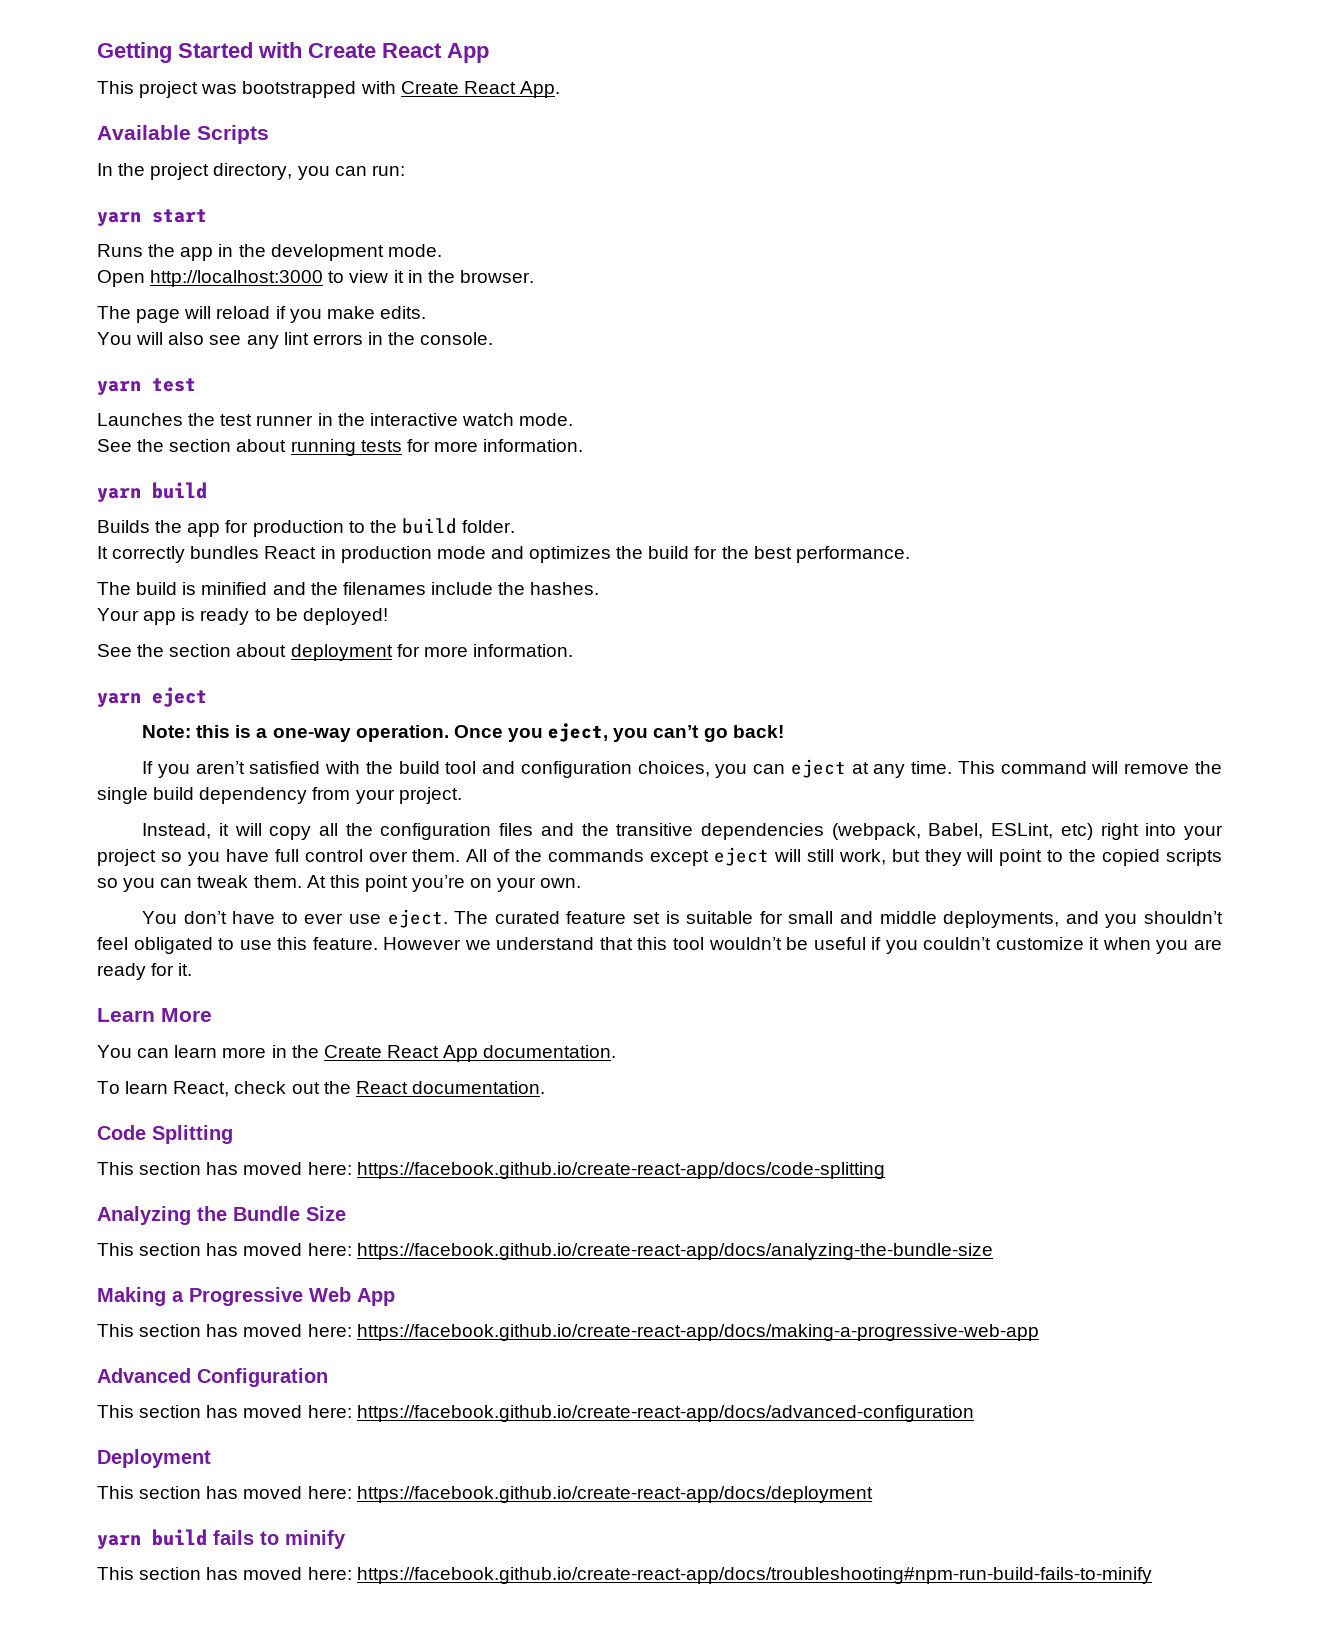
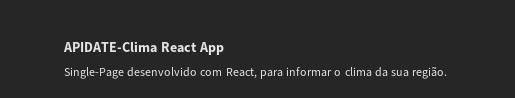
[97,42,489,63] [97,81,560,98] [97,125,269,144] [97,163,405,180] [97,209,207,226] [97,244,442,261] [97,270,534,287] [97,306,426,323] [97,332,494,349] [97,378,196,395] [97,413,574,426] [97,439,584,456] [97,482,207,502] [97,518,516,537] [97,546,910,563] [97,582,600,595] [97,608,388,625] [97,644,573,661] [97,687,207,707] [142,723,784,742] [142,759,1222,778] [97,787,462,804] [142,823,1223,840] [97,847,1222,866] [97,875,582,892] [142,909,1224,928] [97,937,1222,954] [97,963,193,980] [97,1008,212,1022] [97,1045,617,1062] [97,1081,545,1097] [97,1125,233,1144] [97,1162,885,1179] [97,1206,346,1225] [97,1243,993,1260] [97,1287,395,1306] [97,1324,1039,1341] [97,1368,328,1387] [97,1405,974,1422] [97,1449,211,1468] [97,1486,873,1503] [97,1529,346,1549] [97,1567,1152,1584] Getting Started with Create React App // This project was bootstrapped with Create React App. // Available Scripts // In the project directory, you can run: // yarn start // Runs the app in the development mode. // Open http://localhost:3000 to view it in the browser. // The page will reload if you make edits. // You will also see any lint errors in the console. // yarn test // Launches the test runner in the interactive watch mode. // See the section about running tests for more information. // yarn build // Builds the app for production to the build folder. // It correctly bundles React in production mode and optimizes the build for the best performance. // The build is minified and the filenames include the hashes. // Your app is ready to be deployed! // See the section about deployment for more information. // yarn eject // Note: this is a one-way operation. Once you eject, you can’t go back! // If you aren’t satisfied with the build tool and configuration choices, you can eject at any time. This command will remove the single build dependency from your project. // Instead, it will copy all the configuration files and the transitive dependencies (webpack, Babel, ESLint, etc) right into your project so you have full control over them. All of the commands except eject will still work, but they will point to the copied scripts so you can tweak them. At this point you’re on your own. // You don’t have to ever use eject. The curated feature set is suitable for small and middle deployments, and you shouldn’t feel obligated to use this feature. However we understand that this tool wouldn’t be useful if you couldn’t customize it when you are ready for it. // Learn More // You can learn more in the Create React App documentation. // To learn React, check out the React documentation. // Code Splitting // This section has moved here: https://facebook.github.io/create-react-app/docs/code-splitting // Analyzing the Bundle Size // This section has moved here: https://facebook.github.io/create-react-app/docs/analyzing-the-bundle-size // Making a Progressive Web App // This section has moved here: https://facebook.github.io/create-react-app/docs/making-a-progressive-web-app // Advanced Configuration // This section has moved here: https://facebook.github.io/create-react-app/docs/advanced-configuration // Deployment // This section has moved here: https://facebook.github.io/create-react-app/docs/deployment // yarn build fails to minify // This section has moved here: https://facebook.github.io/create-react-app/docs/troubleshooting#npm-run-build-fails-to-minify -> [63,41,224,55] [64,66,448,79] APIDATE-Clima React App // Single-Page desenvolvido com React, para informar o clima da sua região.

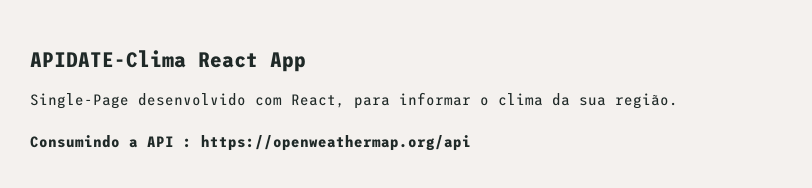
(448, 72) none -> [30,135,471,151] // Consumindo a API : https://openweathermap.org/api

